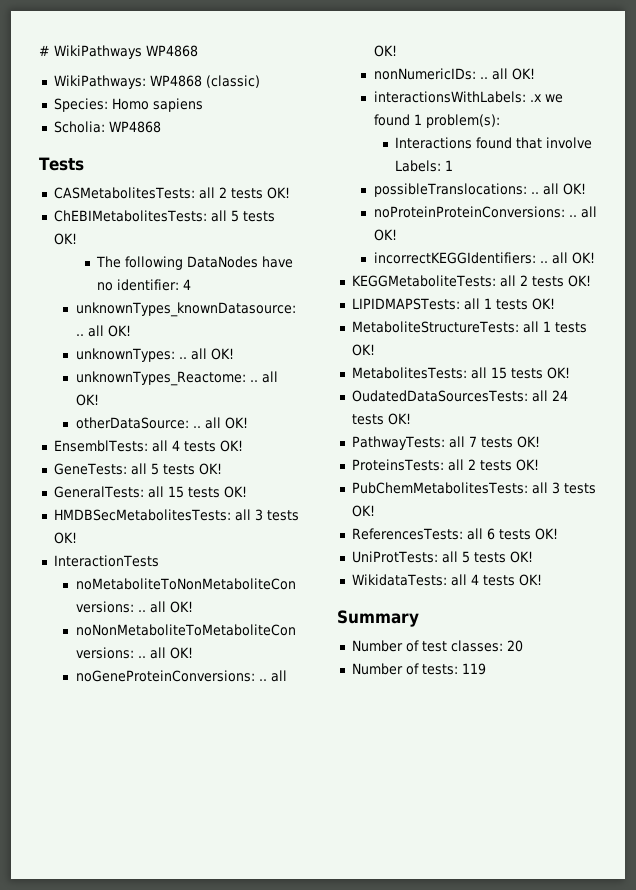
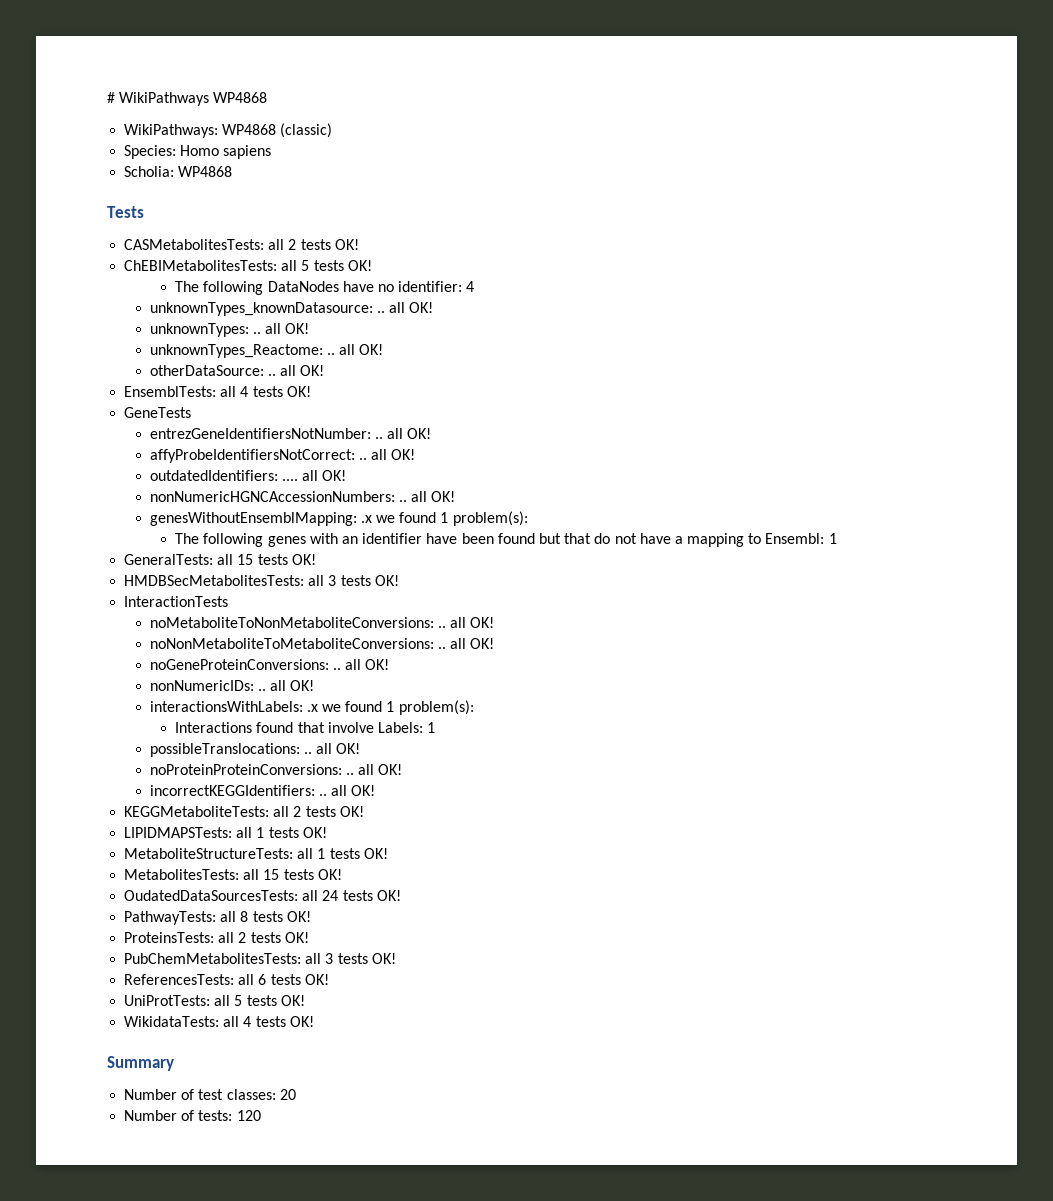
[53,463,222,475] GeneTests: all 5 tests OK! -> [124,407,192,418] [149,428,432,439] [149,449,416,463] [149,470,347,481] [149,491,456,502] [149,511,528,526] [175,533,837,547] GeneTests // entrezGeneIdentifiersNotNumber: .. all OK! // affyProbeIdentifiersNotCorrect: .. all OK! // outdatedIdentifiers: .... all OK! // nonNumericHGNCAccessionNumbers: .. all OK! // genesWithoutEnsemblMapping: .x we found 1 problem(s): // The following genes with an identifier have been found but that do not have a mapping to Ensembl: 1
[468,436,477,447] 7 -> [240,911,249,922] 8
[461,663,486,675] 119 -> [236,1110,261,1121] 120

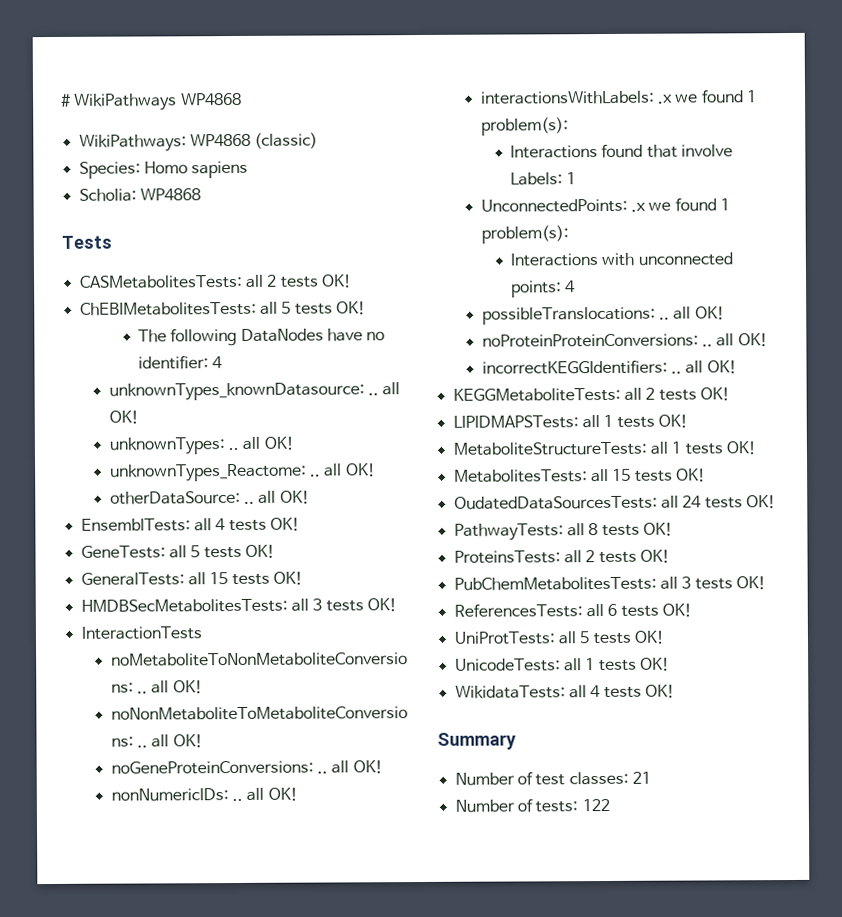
[124,407,192,418] [149,428,432,439] [149,449,416,463] [149,470,347,481] [149,491,456,502] [149,511,528,526] [175,533,837,547] GeneTests // entrezGeneIdentifiersNotNumber: .. all OK! // affyProbeIdentifiersNotCorrect: .. all OK! // outdatedIdentifiers: .... all OK! // nonNumericHGNCAccessionNumbers: .. all OK! // genesWithoutEnsemblMapping: .x we found 1 problem(s): // The following genes with an identifier have been found but that do not have a mapping to Ensembl: 1 -> [80,544,275,559] GeneTests: all 5 tests OK!
(436, 727) none -> [480,197,731,213] [480,225,569,244] [510,252,733,267] [511,280,577,298] // UnconnectedPoints: .x we found 1 problem(s): // Interactions with unconnected points: 4
(305, 1000) none -> [454,657,670,672] // UnicodeTests: all 1 tests OK!
[279,1089,296,1100] 20 -> [631,771,651,784] 21
[236,1110,261,1121] 120 -> [581,798,610,812] 122

